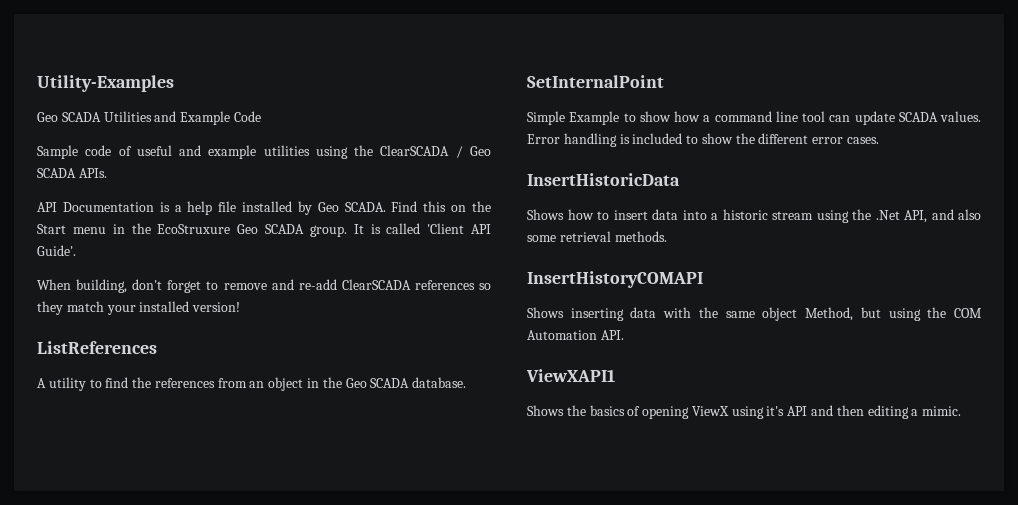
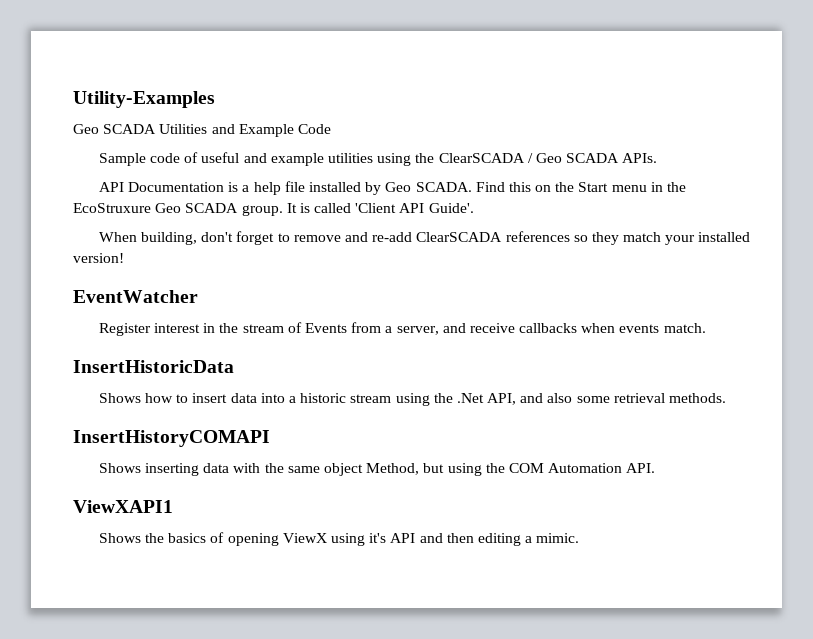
[37,341,157,354] [37,377,467,391] [527,75,664,88] [527,111,981,125] [527,133,880,147] ListReferences // A utility to find the references from an object in the Geo SCADA database. // SetInternalPoint // Simple Example to show how a command line tool can update SCADA values. Error handling is included to show the different error cases. -> [73,290,198,303] [98,322,706,336] EventWatcher // Register interest in the stream of Events from a server, and receive callbacks when events match.

